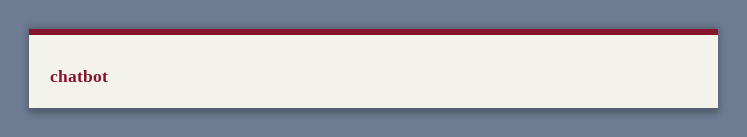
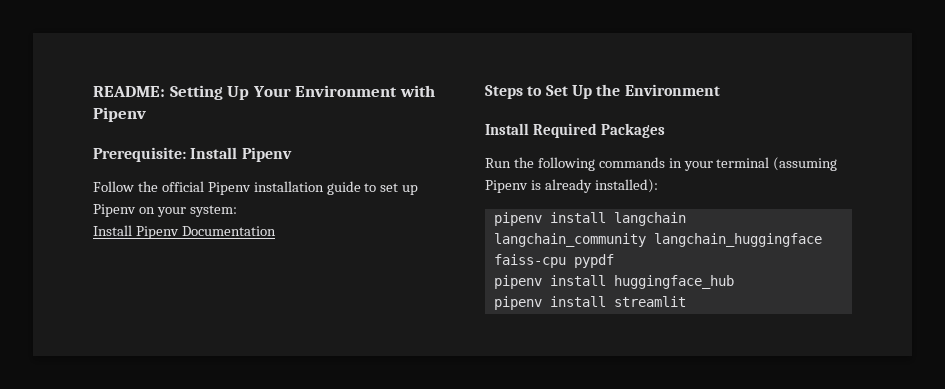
[50,70,108,82] chatbot -> [93,85,435,100] [93,107,146,122] [93,147,292,162] [93,181,419,195] [93,204,237,217] [93,225,276,239] [485,84,720,99] [485,123,666,138] [485,157,838,171] [485,179,658,193] [493,212,686,226] [493,233,822,247] [493,254,614,268] [493,275,734,289] [493,296,686,310] README: Setting Up Your Environment with Pipenv // Prerequisite: Install Pipenv // Follow the official Pipenv installation guide to set up Pipenv on your system: // Install Pipenv Documentation // Steps to Set Up the Environment // Install Required Packages // Run the following commands in your terminal (assuming Pipenv is already installed): // pipenv install langchain langchain_community langchain_huggingface faiss-cpu pypdf // pipenv install huggingface_hub // pipenv install streamlit

